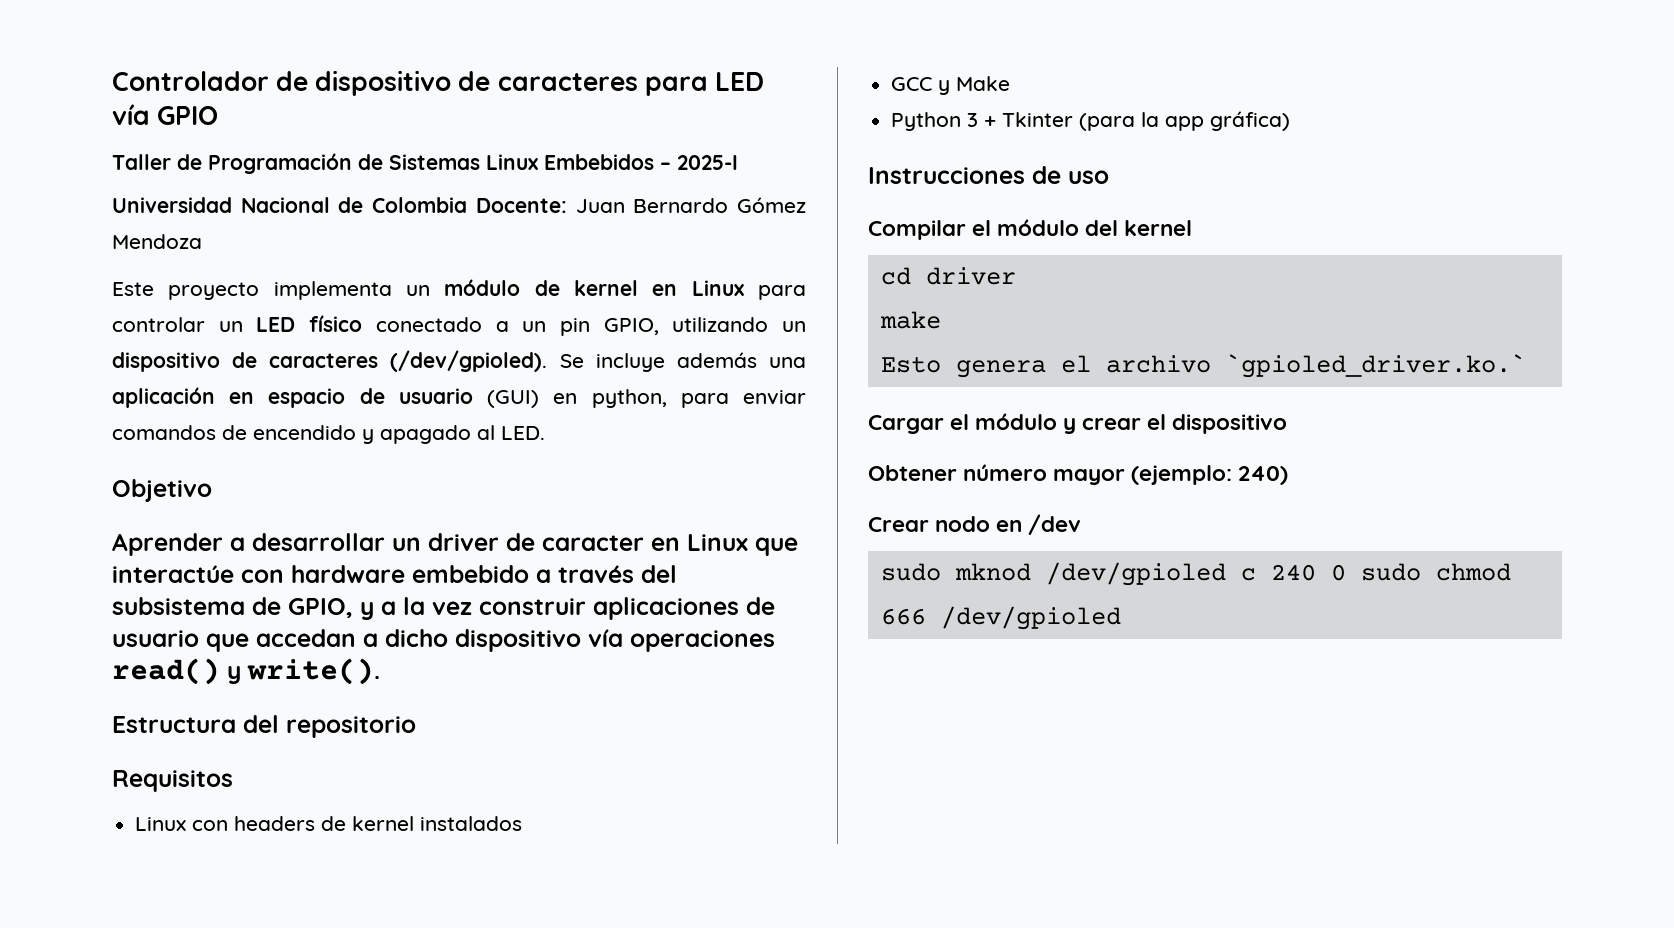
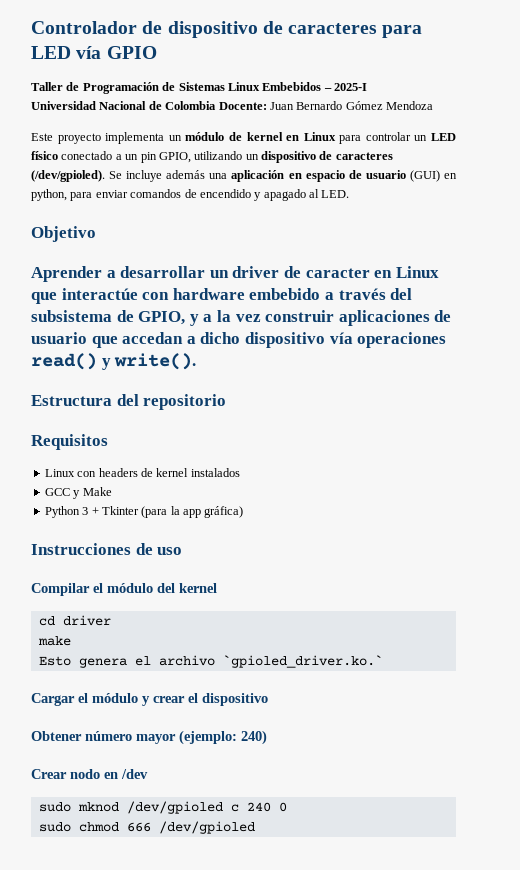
(1346, 572) none -> (287, 807) //

